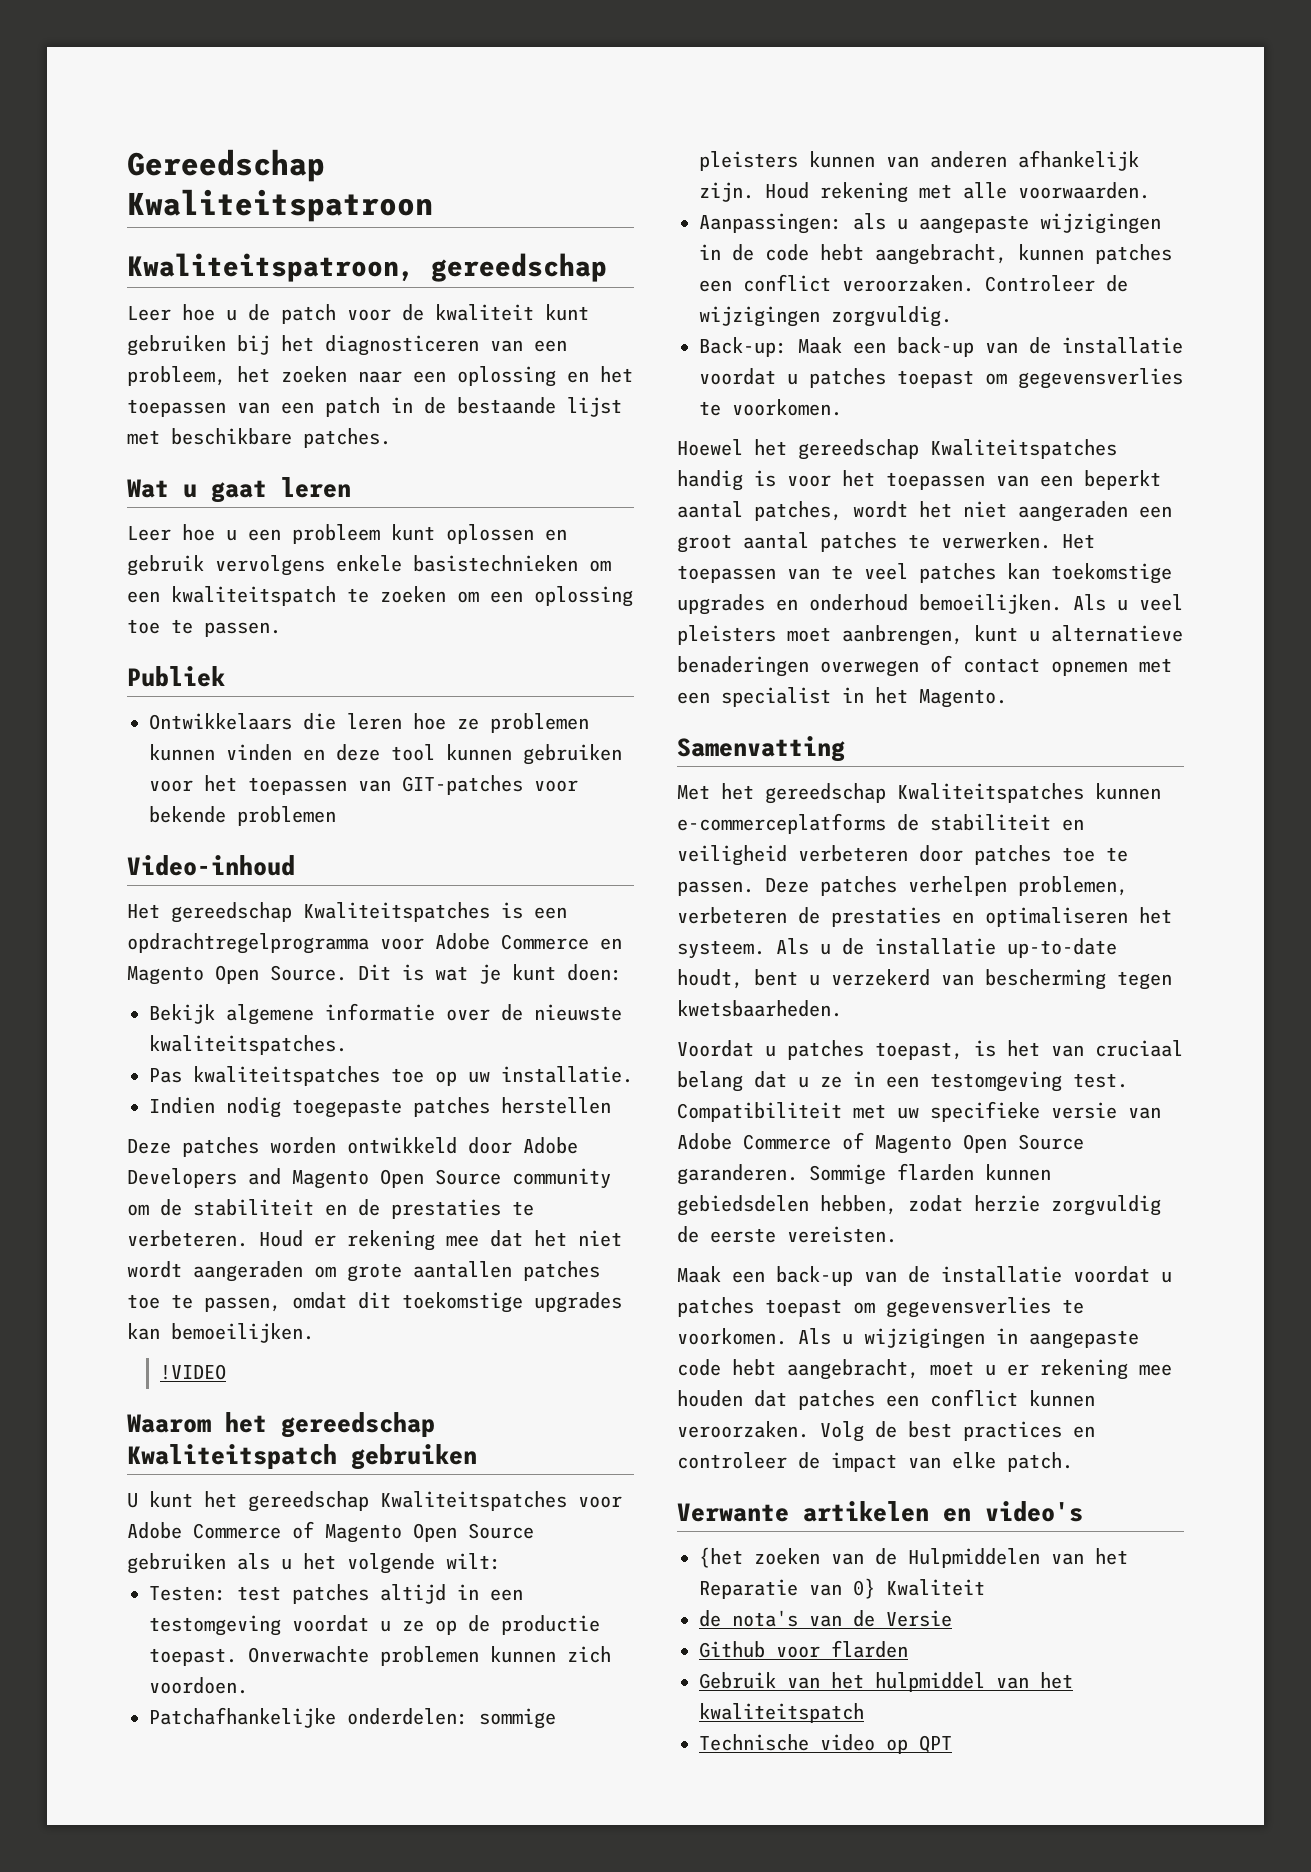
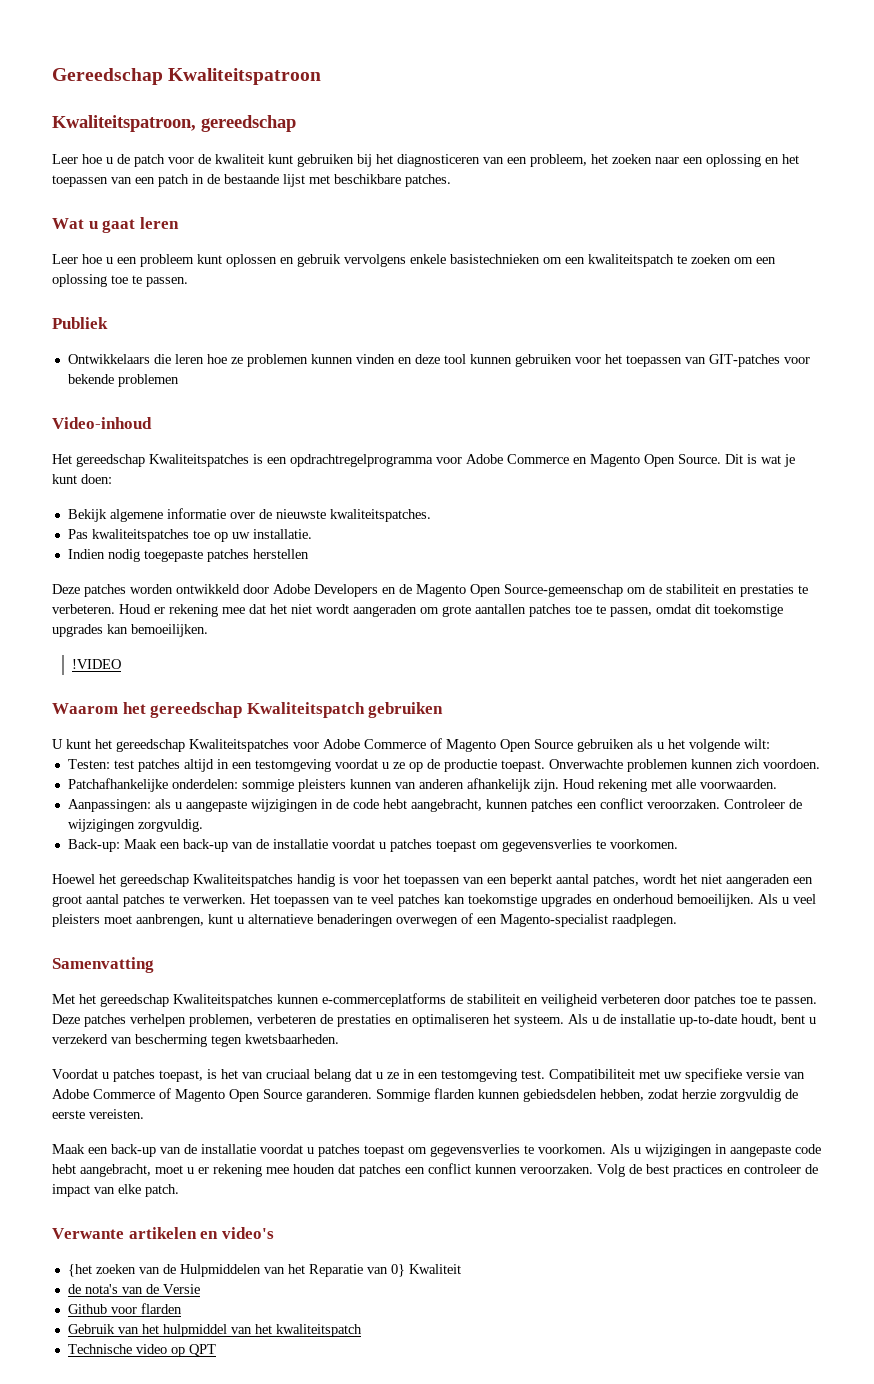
[248,1168,611,1189] and Magento Open Source community -> [382,584,623,597] en de Magento Open Source-gemeenschap
[358,1199,380,1216] de -> (737, 590) none
[963,658,1172,676] [677,687,1007,708] contact opnemen met een specialist in het Magento. -> [477,914,677,927] een Magento-specialist raadplegen.

